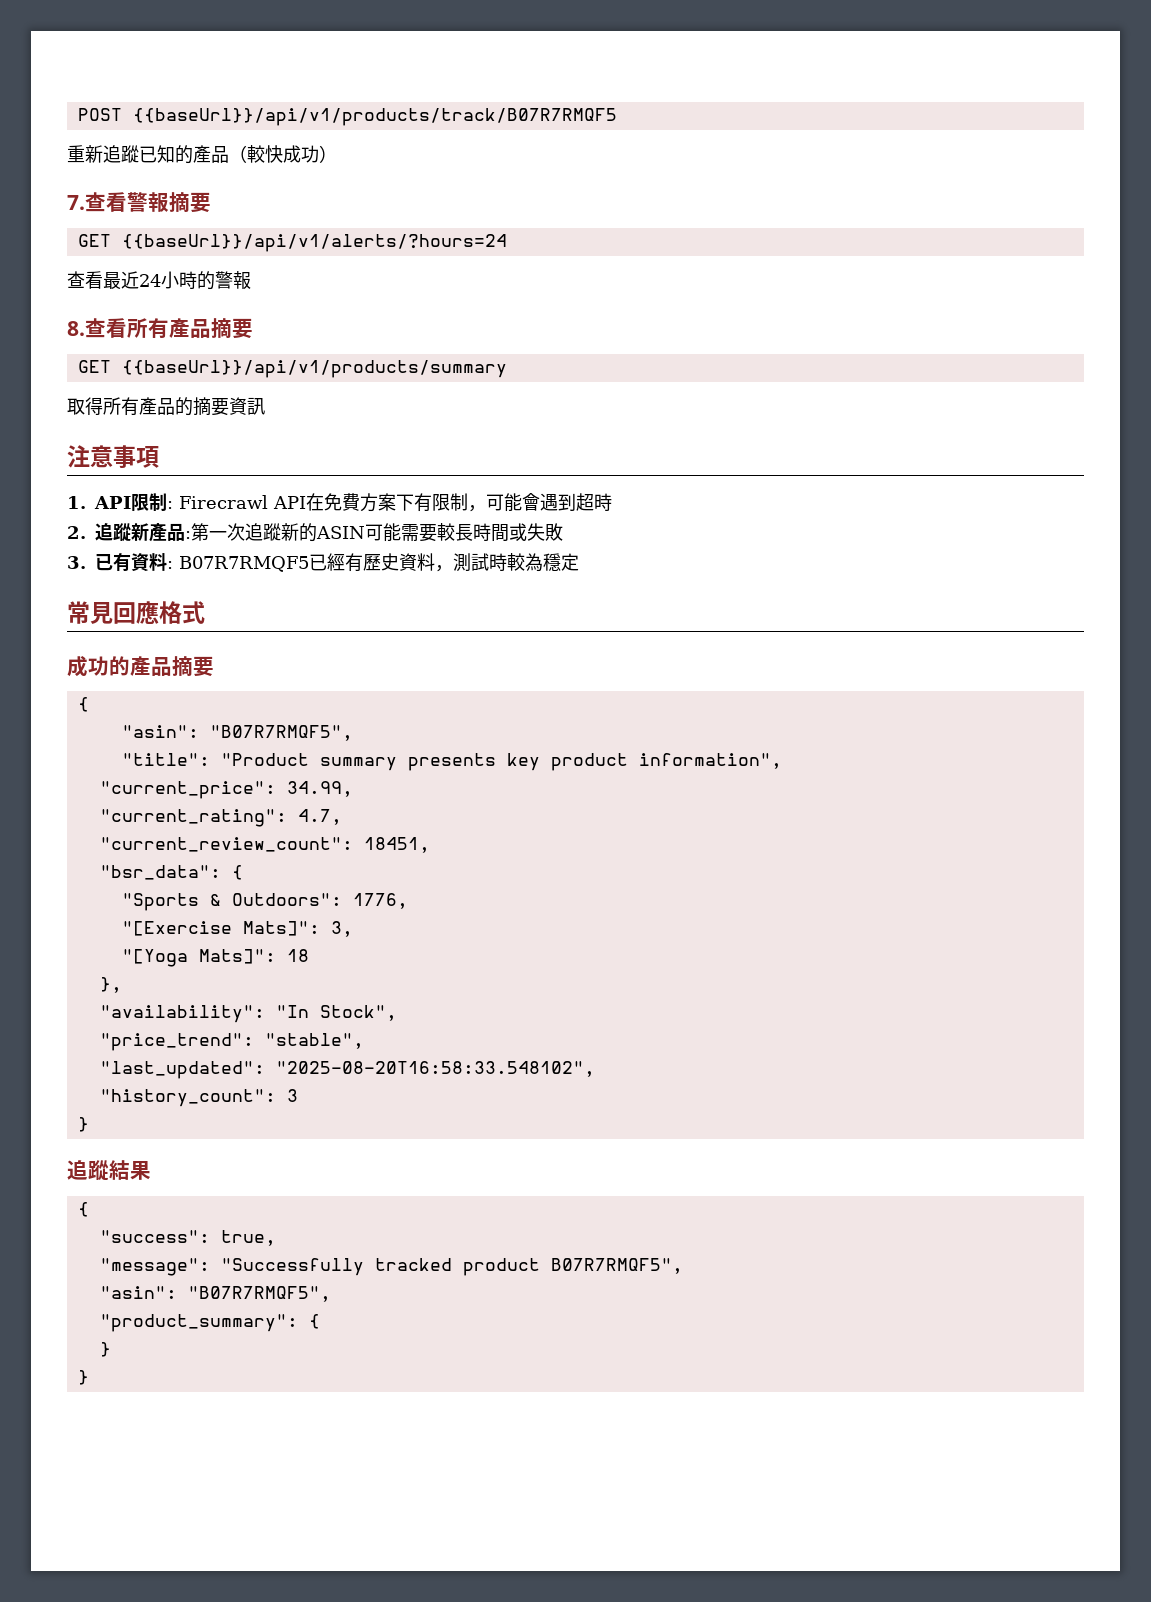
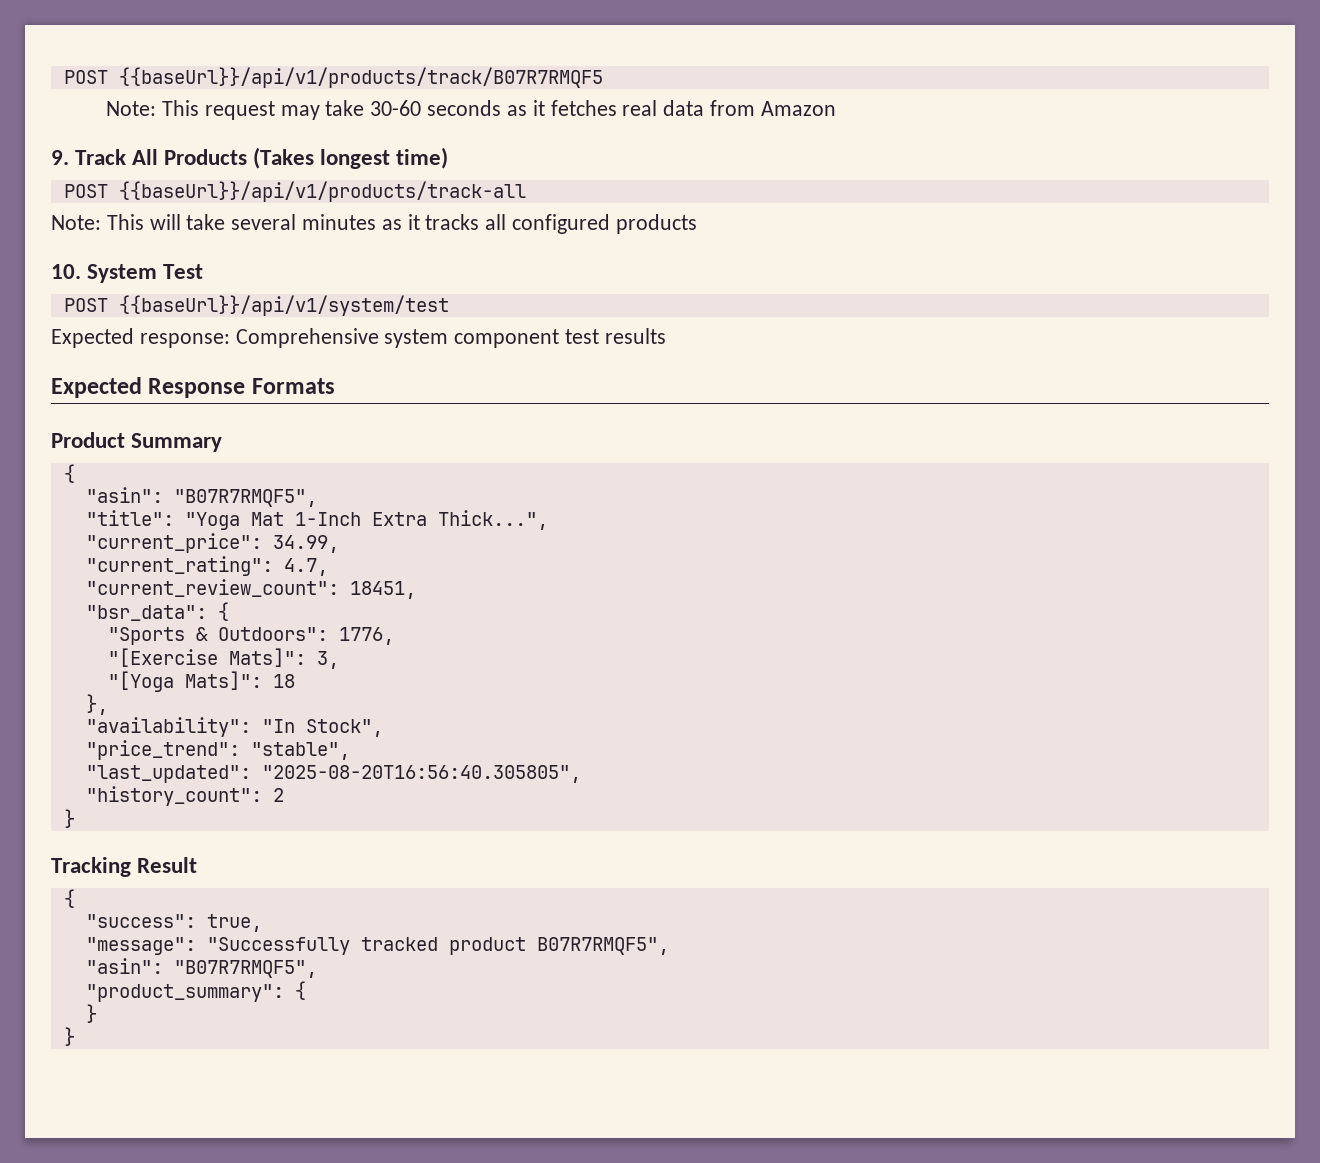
[67,145,337,164] [67,192,211,213] [77,234,507,252] [67,271,251,290] [67,318,253,339] [77,360,507,378] [67,397,265,416] [67,445,159,468] [67,493,612,512] [67,523,563,542] [67,553,579,572] [67,601,205,624] [67,655,214,677] [77,697,89,712] [121,725,353,741] [121,753,782,771] 重新追蹤已知的產品（較快成功） // 7.查看警報摘要 // GET {{baseUrl}}/api/v1/alerts/?hours=24 // 查看最近24小時的警報 // 8.查看所有產品摘要 // GET {{baseUrl}}/api/v1/products/summary // 取得所有產品的摘要資訊 // 注意事項 // 1. API限制: Firecrawl API在免費方案下有限制，可能會遇到超時 // 2.追蹤新產品:第一次追蹤新的ASIN可能需要較長時間或失敗 // 3.已有資料: B07R7RMQF5已經有歷史資料，測試時較為穩定 // 常見回應格式 // 成功的產品摘要 // { // "asin": "B07R7RMQF5", // "title": "Product summary presents key product information", -> [106,100,836,120] [51,147,449,169] [63,181,526,202] [51,214,697,234] [51,264,204,283] [63,295,449,316] [51,328,666,348] [51,377,335,398] [51,432,223,452] [63,464,75,483] [85,487,317,507] [85,510,548,530] Note: This request may take 30-60 seconds as it fetches real data from Amazon // 9. Track All Products (Takes longest time) // POST {{baseUrl}}/api/v1/products/track-all // Note: This will take several minutes as it tracks all configured products // 10. System Test // POST {{baseUrl}}/api/v1/system/test // Expected response: Comprehensive system component test results // Expected Response Formats // Product Summary // { // "asin": "B07R7RMQF5", // "title": "Yoga Mat 1-Inch Extra Thick...",
[275,1061,595,1077] "2025-08-20T16:58:33.548102", -> [261,765,581,783] "2025-08-20T16:56:40.305805",
[286,1089,298,1102] [77,1117,89,1132] [67,1160,151,1181] 3 // } // 追蹤結果 -> [272,788,284,802] [63,809,75,828] [51,857,198,877] 2 // } // Tracking Result

